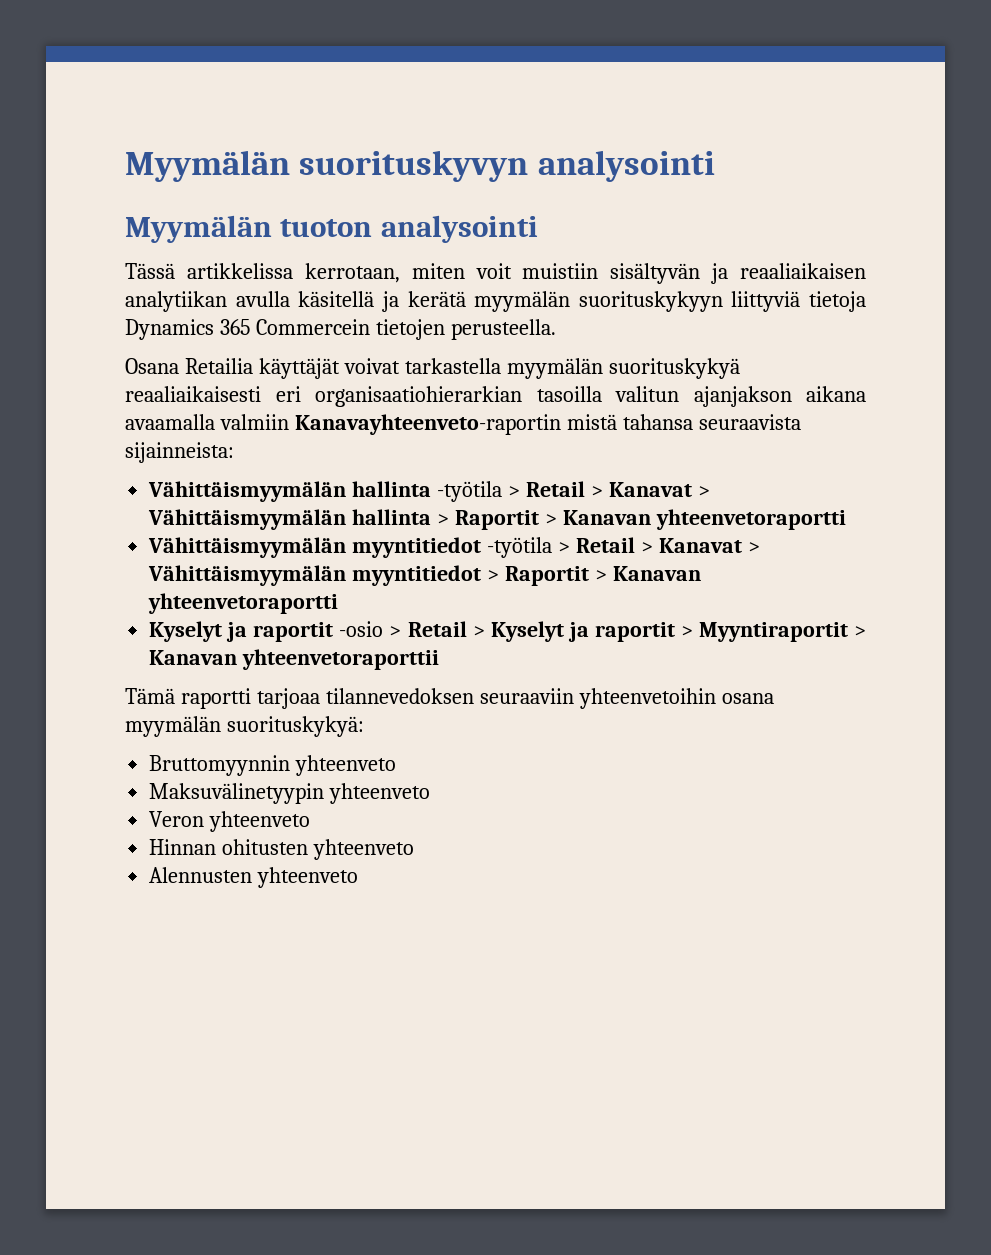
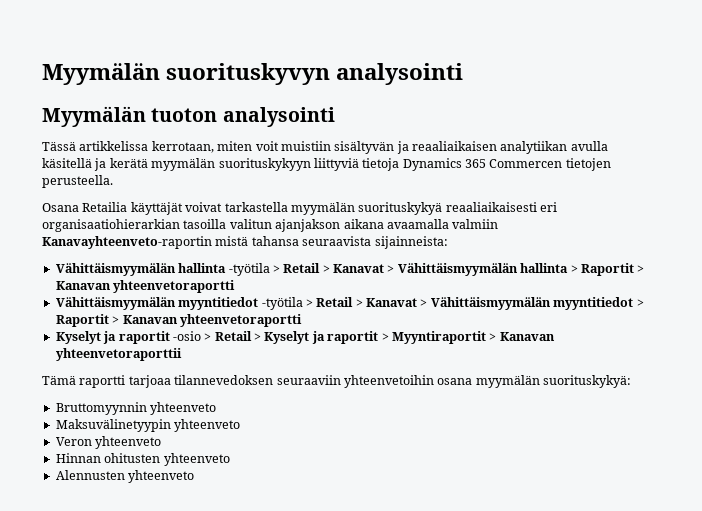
[255,319,370,335] Commercein -> [489,159,563,168] Commercen

